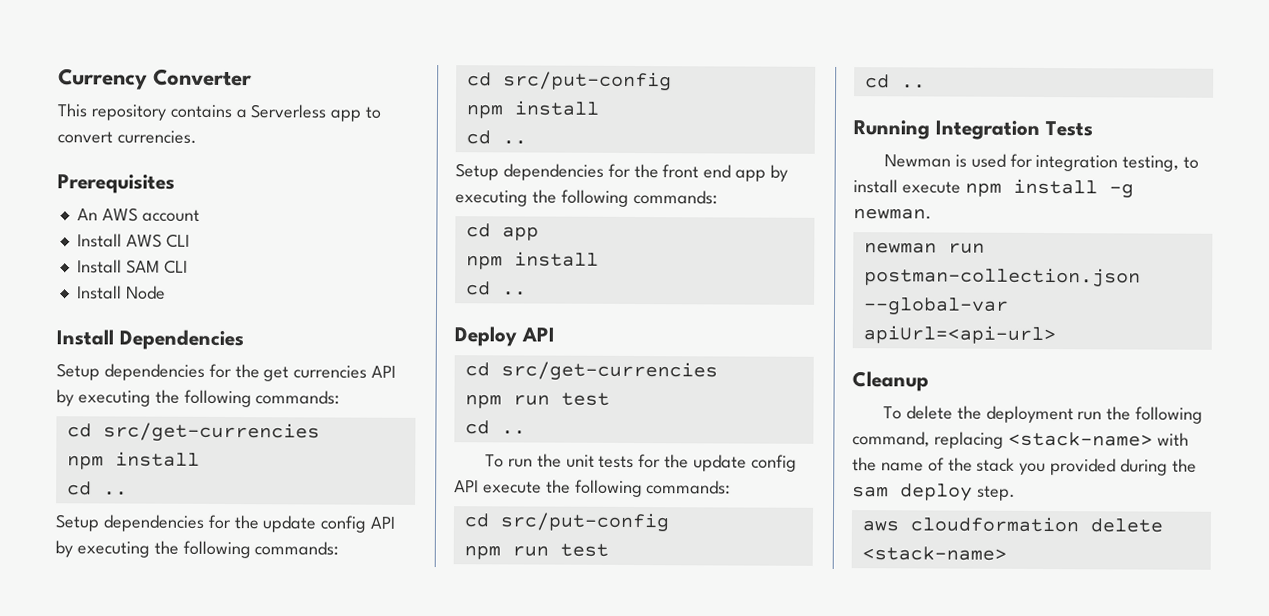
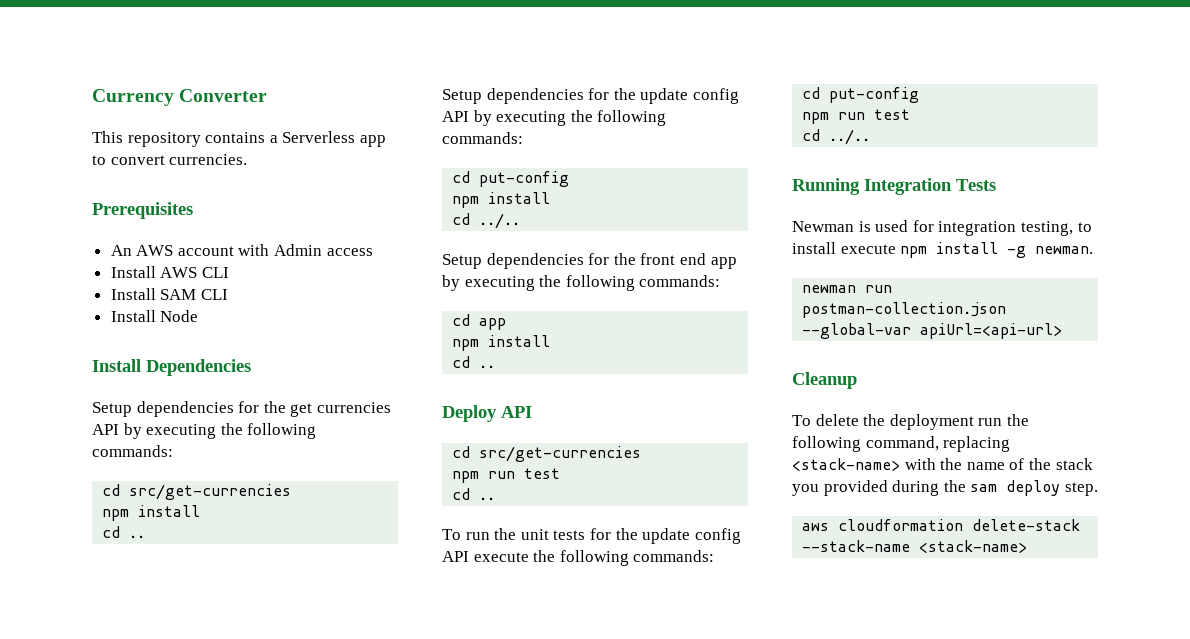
(200, 215) none -> [238,244,373,256] with Admin access
[502,71,672,92] [465,100,600,119] [465,130,527,145] src/put-config // npm install // cd .. -> [479,171,570,187] [452,192,551,208] [452,213,521,229] put-config // npm install // cd ../..
[499,512,669,533] [463,543,609,560] [864,74,926,89] src/put-config // npm run test // cd .. -> [829,87,920,103] [802,109,911,124] [802,129,871,145] put-config // npm run test // cd ../..
[1089,518,1163,533] delete -> [972,519,1081,531] [802,540,911,552] delete-stack --stack-name

